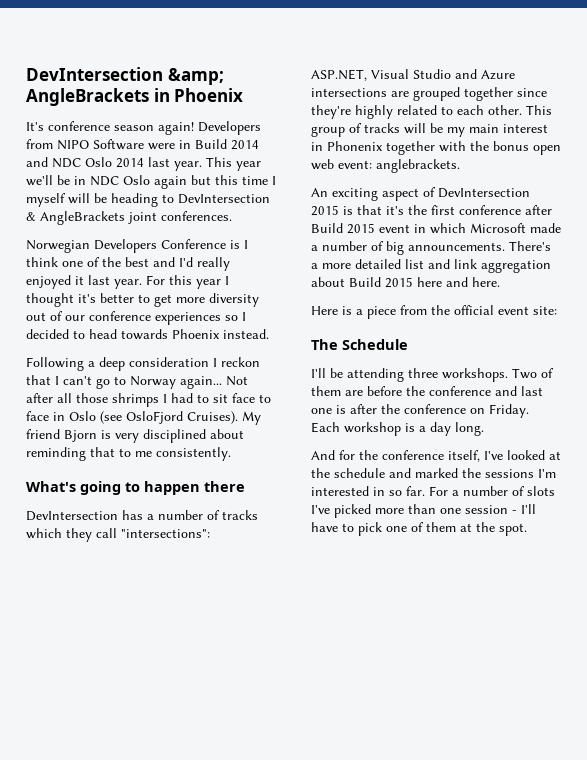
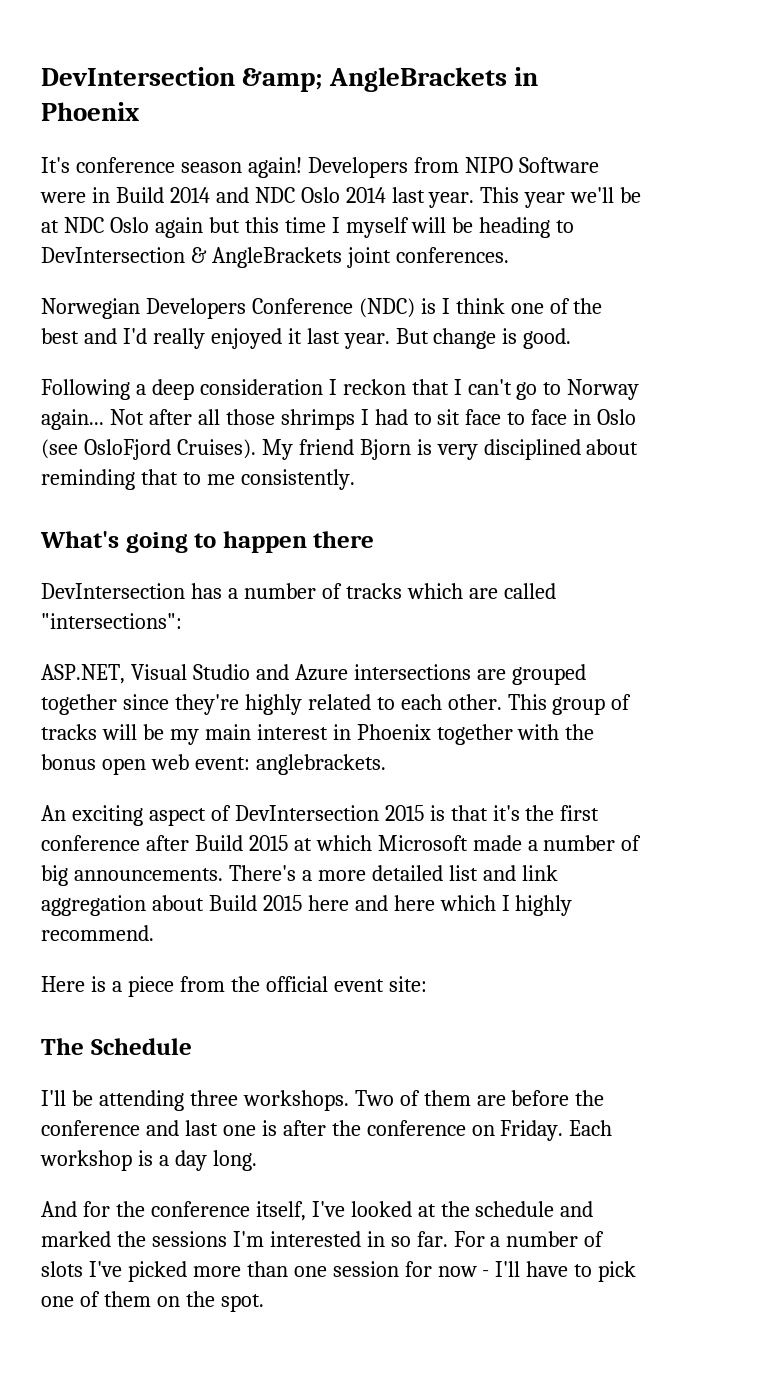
[74,176,86,185] in -> [41,220,59,233] at
(226, 244) none -> [358,298,415,318] (NDC)
[146,275,229,289] [26,293,259,307] [26,311,246,325] [26,329,269,340] For this year I thought it's better to get more diversity out of our conference experiences so I decided to head towards Phoenix instead. -> [395,328,572,349] But change is good.
[66,528,117,542] they call -> [468,583,556,599] are called
[327,141,383,151] Phonenix -> [356,724,431,740] Phoenix
[379,224,426,233] event in -> [293,838,312,851] at
[472,277,500,287] here. -> [393,895,573,916] [41,925,154,941] here which I highly recommend.
(508, 509) none -> [404,1261,477,1277] for now
[460,523,472,532] at -> [156,1296,180,1307] on

